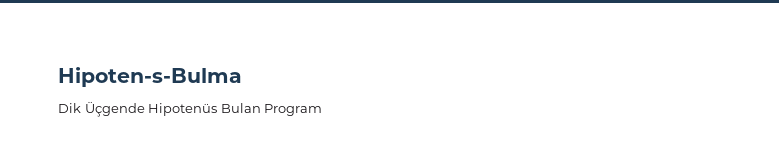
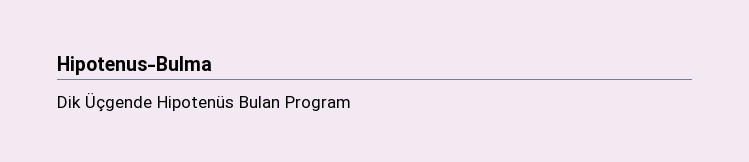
[58,67,242,87] Hipoten-s-Bulma -> [57,56,212,75] Hipotenus-Bulma

